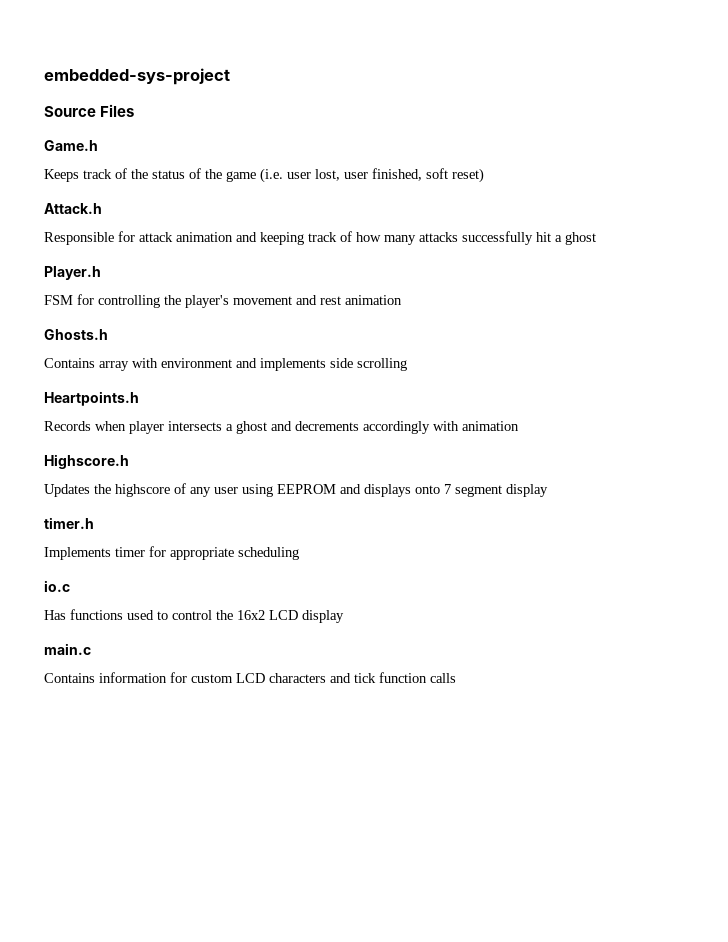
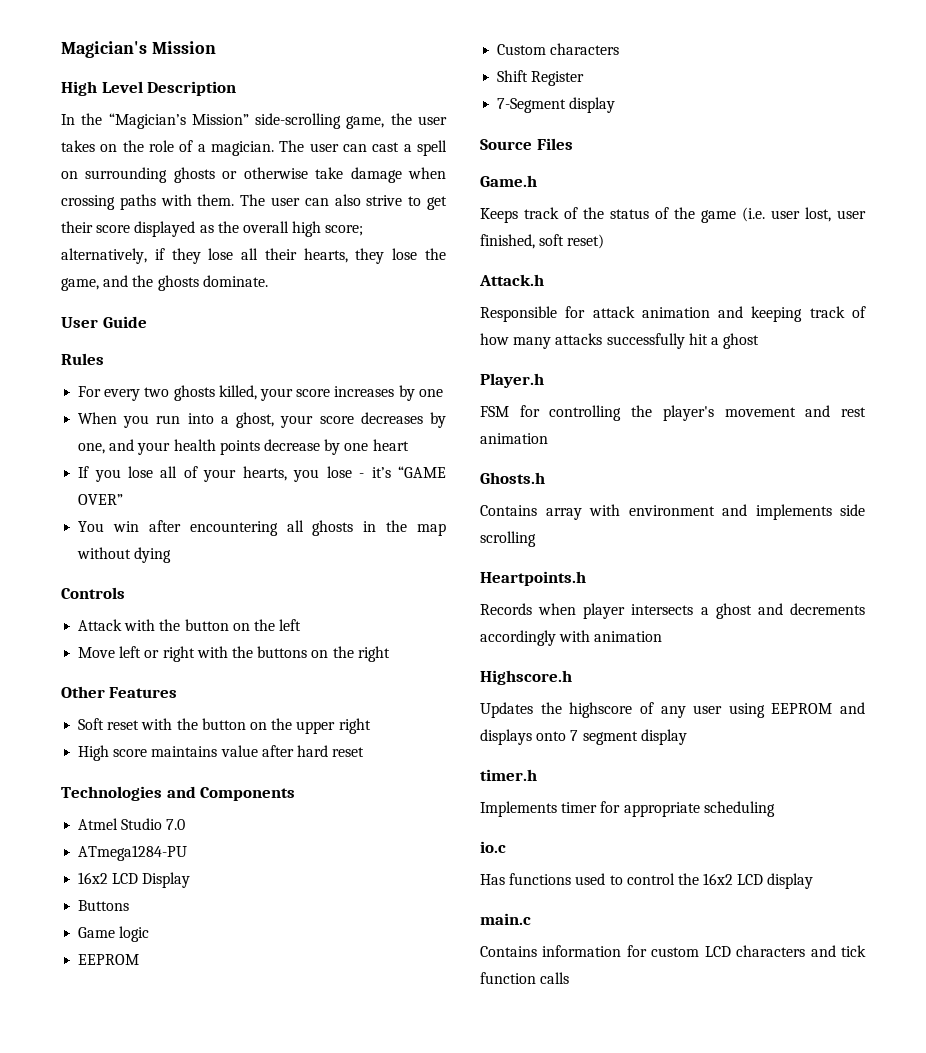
[44,68,230,85] embedded-sys-project -> [61,41,216,58] [61,81,237,96] [61,113,447,129] [61,140,447,156] [61,167,446,183] [61,194,448,210] [61,221,364,237] [61,248,446,264] [61,275,268,291] [61,316,147,328] [61,353,104,365] [78,385,443,401] [78,412,446,428] [78,439,409,455] [78,466,446,482] [78,494,124,505] [78,520,446,536] [77,547,172,563] [61,587,125,599] [78,619,302,631] [78,646,390,662] [61,686,178,698] [78,718,371,734] [78,745,365,761] [61,786,296,801] [78,818,186,830] [78,845,188,861] [78,872,191,888] [78,900,130,911] [78,926,150,942] [78,954,140,965] [497,43,620,55] [497,70,585,86] [497,97,616,113] Magician's Mission // High Level Description // In the “Magician’s Mission” side-scrolling game, the user takes on the role of a magician. The user can cast a spell on surrounding ghosts or otherwise take damage when crossing paths with them. The user can also strive to get their score displayed as the overall high score; alternatively, if they lose all their hearts, they lose the game, and the ghosts dominate. // User Guide // Rules // For every two ghosts killed, your score increases by one // When you run into a ghost, your score decreases by one, and your health points decrease by one heart // If you lose all of your hearts, you lose - it’s “GAME OVER” // You win after encountering all ghosts in the map without dying // Controls // Attack with the button on the left // Move left or right with the buttons on the right // Other Features // Soft reset with the button on the upper right // High score maintains value after hard reset // Technologies and Components // Atmel Studio 7.0 // ATmega1284-PU // 16x2 LCD Display // Buttons // Game logic // EEPROM // Custom characters // Shift Register // 7-Segment display

